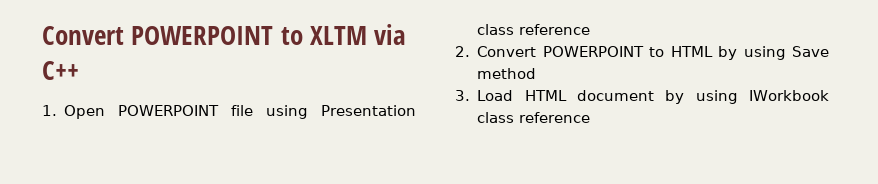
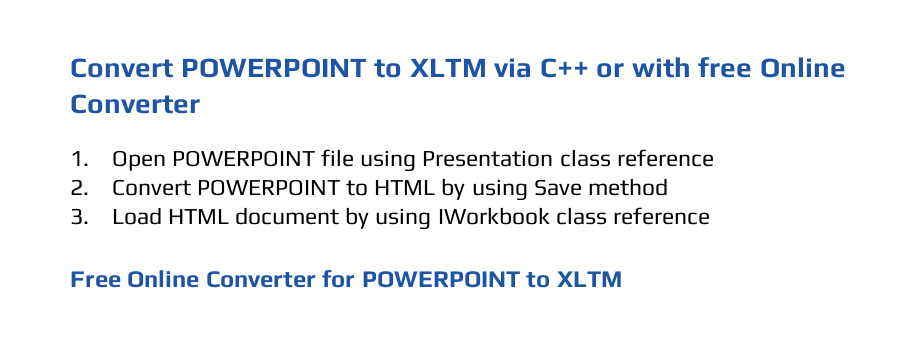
(79, 70) none -> [596,57,847,78] [70,94,200,114] or with free Online Converter
(591, 117) none -> [70,269,622,288] // Free Online Converter for POWERPOINT to XLTM

